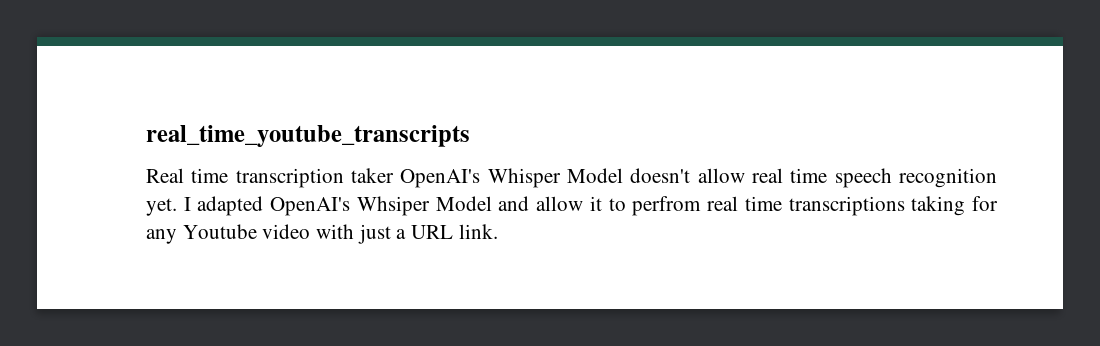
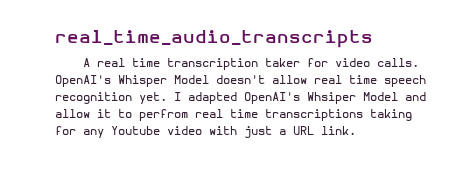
[146,125,470,147] [146,168,394,188] real_time_youtube_transcripts // Real time transcription taker -> [55,30,373,48] [83,58,420,70] real_time_audio_transcripts // A real time transcription taker for video calls.

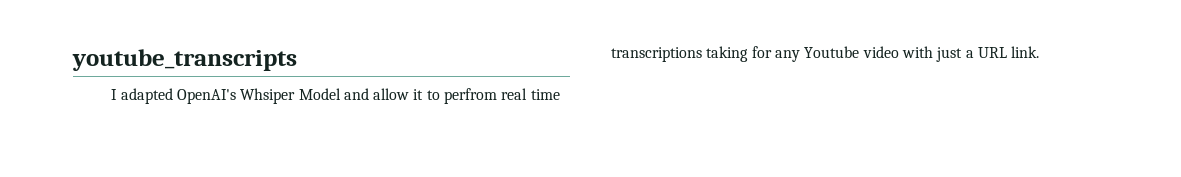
[55,30,373,48] [83,58,420,70] [55,75,426,87] [55,92,167,104] real_time_audio_transcripts // A real time transcription taker for video calls. OpenAI's Whisper Model doesn't allow real time speech recognition yet. -> [72,49,297,71] youtube_transcripts //

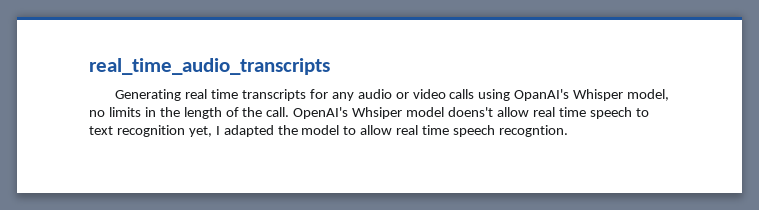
[72,49,297,71] [111,88,560,104] [611,46,1040,62] youtube_transcripts // I adapted OpenAI's Whsiper Model and allow it to perfrom real time transcriptions taking for any Youtube video with just a URL link. -> [89,58,330,75] [115,89,670,101] [89,107,649,119] [89,125,568,137] real_time_audio_transcripts // Generating real time transcripts for any audio or video calls using OpanAI's Whisper model, no limits in the length of the call. OpenAI's Whsiper model doens't allow real time speech to text recognition yet, I adapted the model to allow real time speech recogntion.

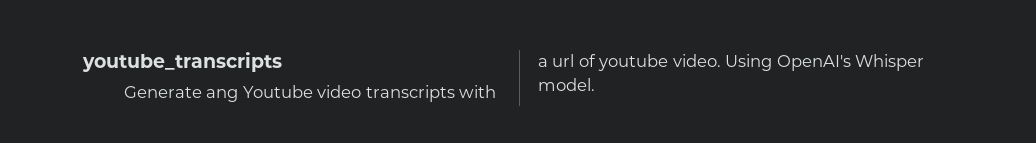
[89,58,330,75] [115,89,670,101] [89,107,649,119] [89,125,568,137] real_time_audio_transcripts // Generating real time transcripts for any audio or video calls using OpanAI's Whisper model, no limits in the length of the call. OpenAI's Whsiper model doens't allow real time speech to text recognition yet, I adapted the model to allow real time speech recogntion. -> [82,52,282,72] [123,85,496,102] [538,54,925,71] [538,78,595,91] youtube_transcripts // Generate ang Youtube video transcripts with a url of youtube video. Using OpenAI's Whisper model.

